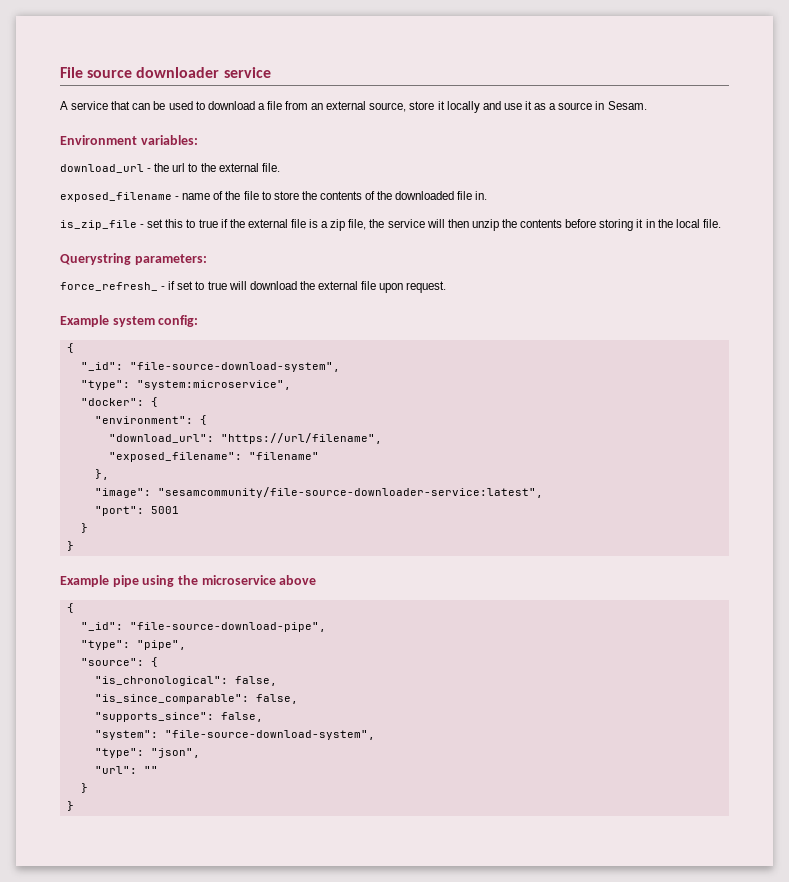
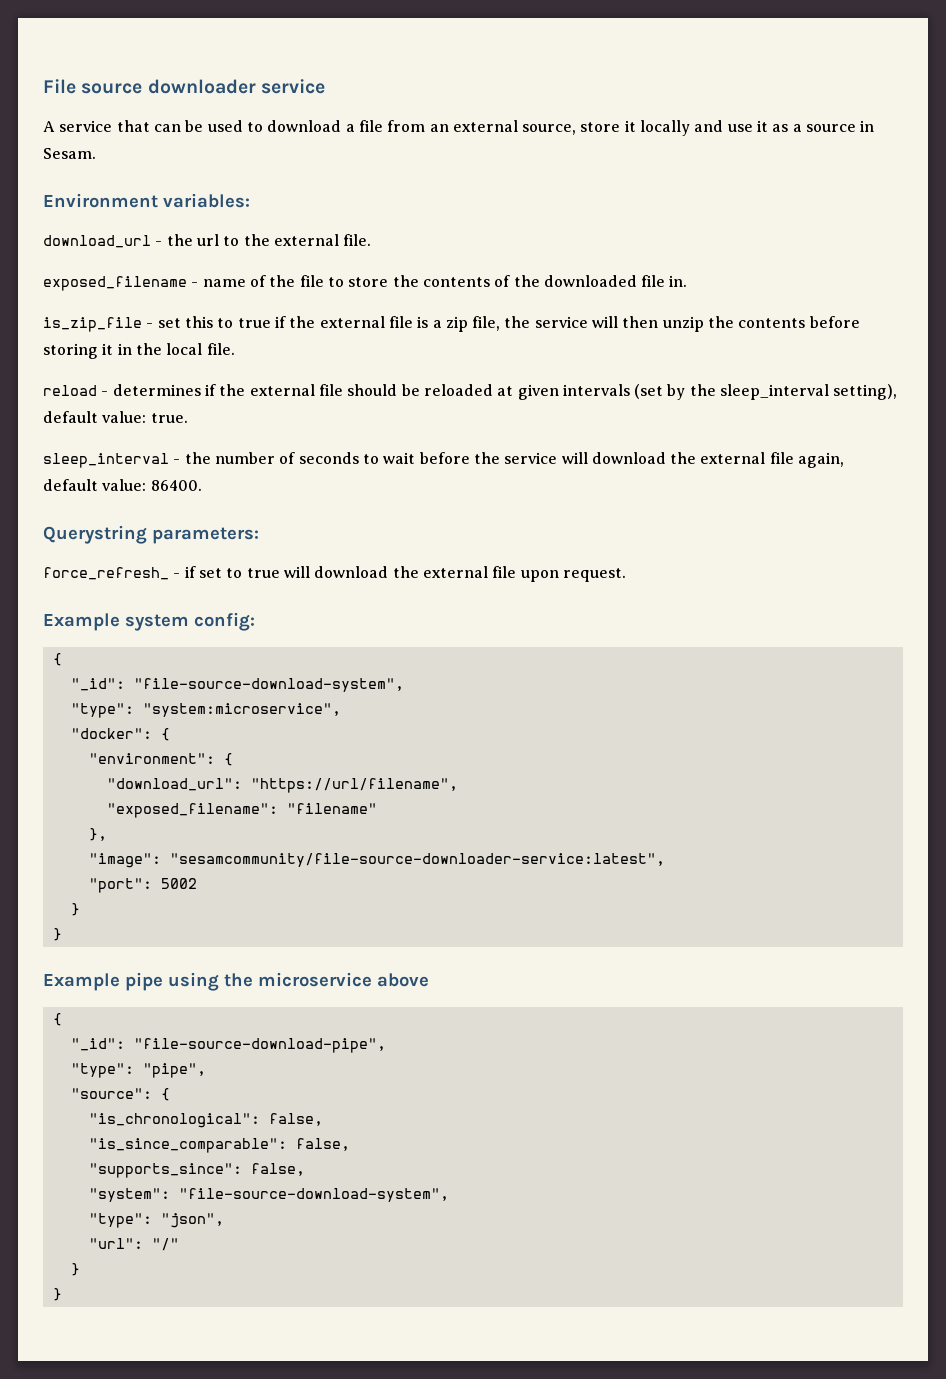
(721, 223) none -> [43,384,898,400] [43,411,188,423] [43,452,845,468] [43,479,202,491] // reload - determines if the external file should be reloaded at given intervals (set by the sleep_interval setting), default value: true. // sleep_interval - the number of seconds to wait before the service will download the external file again, default value: 86400.
[150,506,179,514] 5001 -> [160,878,197,889] 5002
[143,766,158,774] "" -> [151,1238,179,1251] "/"

